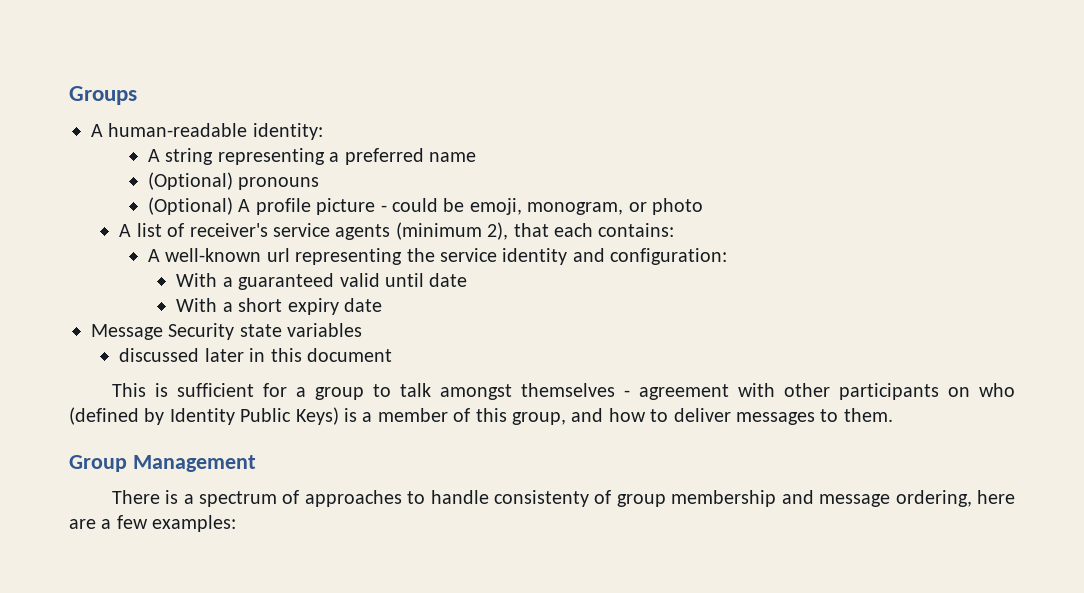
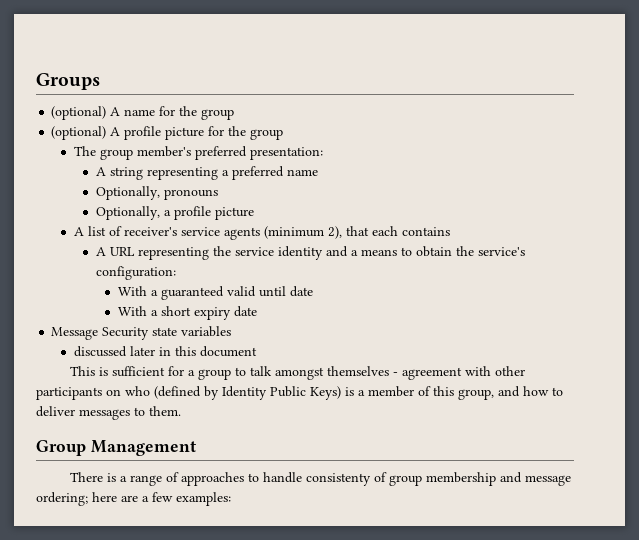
[91,123,323,140] A human-readable identity: -> [51,106,235,120] [51,126,284,140] [73,146,323,160] (optional) A name for the group // (optional) A profile picture for the group // The group member's preferred presentation:
[147,172,233,190] (Optional) -> [95,186,160,200] Optionally,
[147,197,703,215] (Optional) A profile picture - could be emoji, monogram, or photo -> [95,206,254,220] Optionally, a profile picture
[598,223,675,237] [147,248,290,262] contains: // A well-known url -> [401,227,450,236] [95,247,135,256] contains // A URL
(605, 255) none -> [350,246,525,257] a means to obtain the service's
[198,491,277,507] spectrum -> [130,475,163,486] range
[895,490,972,507] ordering, -> [36,492,88,506] ordering;

